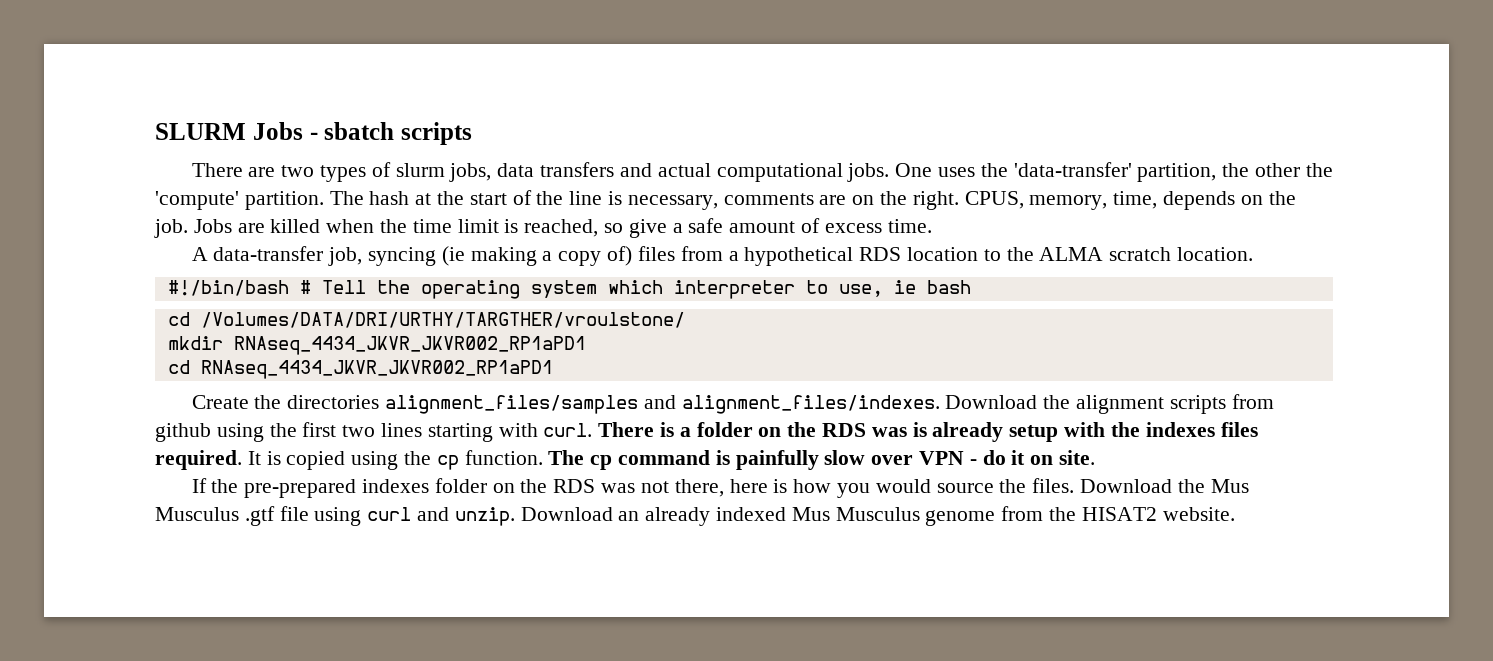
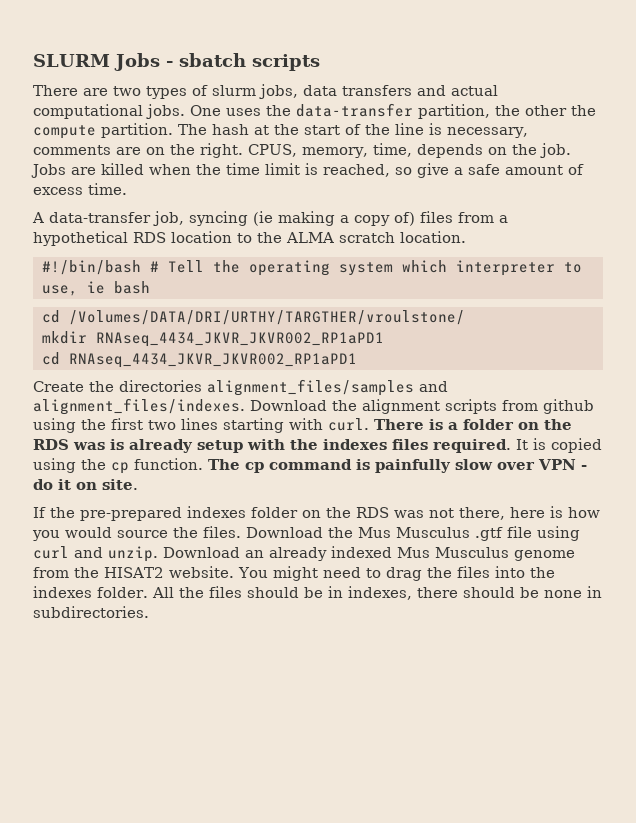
[1013,162,1132,177] 'data-transfer' -> [296,103,413,117] data-transfer
[155,191,239,210] 'compute' -> [33,125,96,139] compute
(1235, 514) none -> [238,566,555,581] [33,586,602,600] [33,606,149,618] You might need to drag the files into the indexes folder. All the files should be in indexes, there should be none in subdirectories.

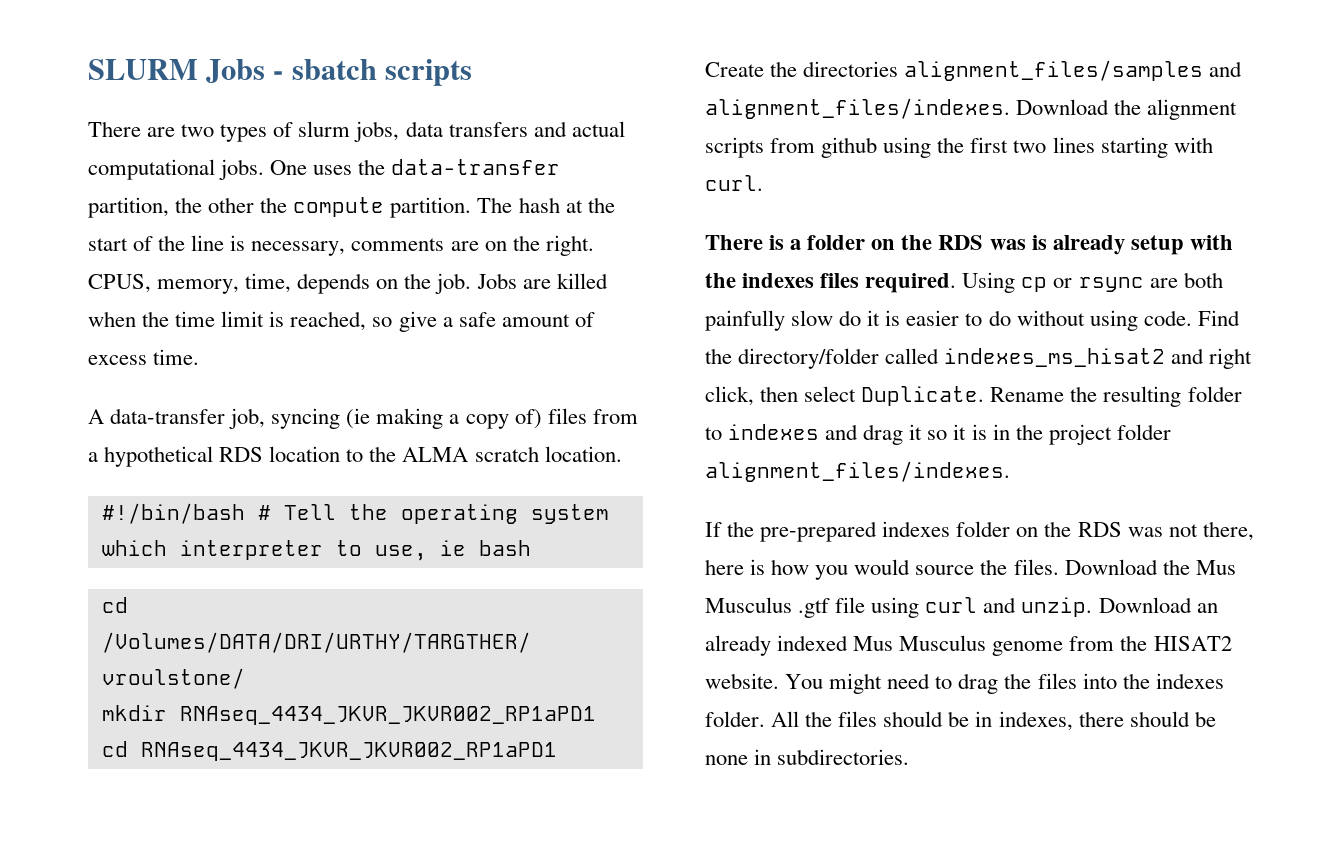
(369, 424) none -> (763, 183) //
[516,438,602,453] [33,458,587,474] [33,479,138,490] It is copied using the cp function. The cp command is painfully slow over VPN - do it on site. -> [962,272,1223,293] [705,310,1240,331] [705,348,1253,369] [705,386,1242,407] [705,424,1171,445] [705,461,1010,482] Using cp or rsync are both painfully slow do it is easier to do without using code. Find the directory/folder called indexes_ms_hisat2 and right click, then select Duplicate. Rename the resulting folder to indexes and drag it so it is in the project folder alignment_files/indexes.

